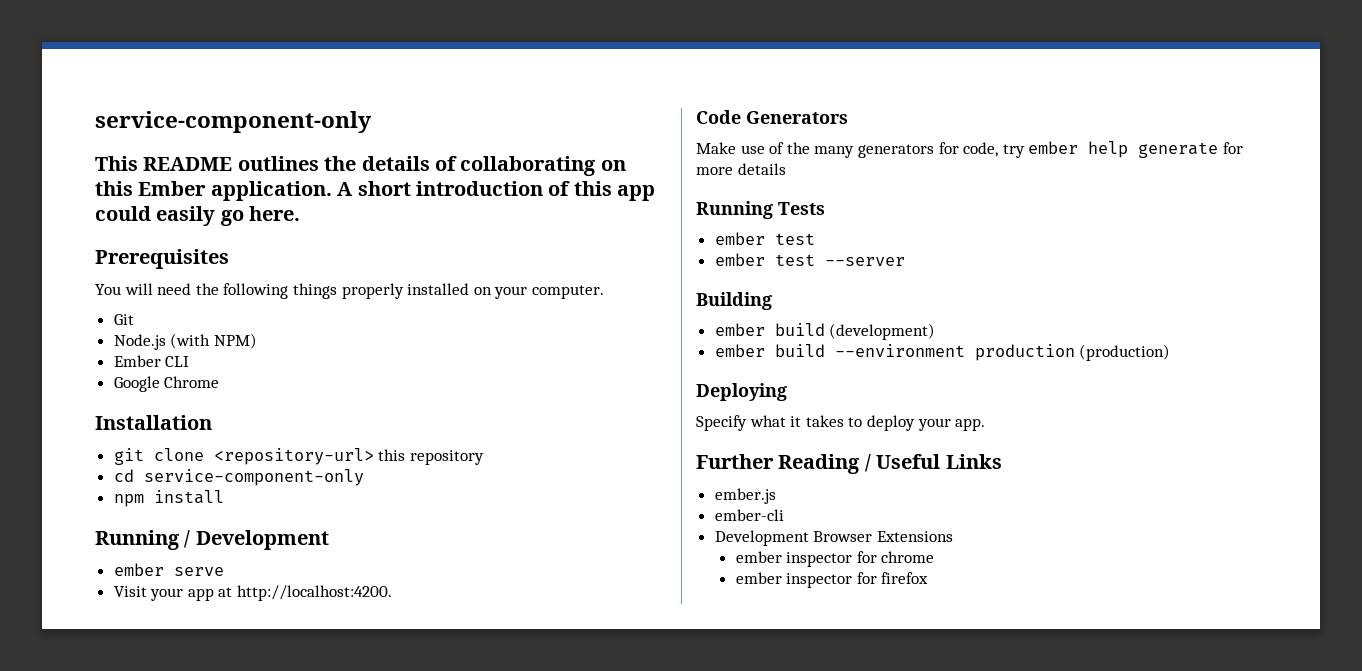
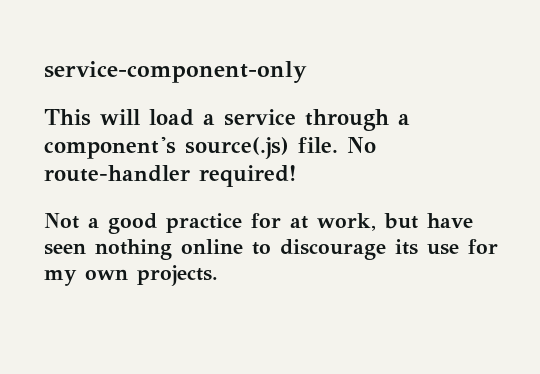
[143,156,626,176] [95,181,656,201] [95,206,301,226] [95,249,229,269] [95,283,604,299] [113,314,134,325] [113,333,257,350] [113,355,190,367] [113,376,220,392] [95,415,212,430] [113,448,484,465] [113,469,364,486] [113,490,224,507] [95,530,329,550] [113,563,224,576] [113,585,393,601] [696,110,848,124] [696,141,1243,158] [696,163,786,175] [696,201,825,219] [714,232,815,245] [714,253,905,266] [696,292,772,310] [714,323,936,340] [714,344,1171,361] [696,383,787,401] [696,415,986,431] [696,454,1002,474] [714,488,776,504] [714,509,784,521] [714,530,953,546] [735,551,935,567] [735,572,929,588] README outlines the details of collaborating on this Ember application. A short introduction of this app could easily go here. // Prerequisites // You will need the following things properly installed on your computer. // Git // Node.js (with NPM) // Ember CLI // Google Chrome // Installation // git clone <repository-url> this repository // cd service-component-only // npm install // Running / Development // ember serve // Visit your app at http://localhost:4200. // Code Generators // Make use of the many generators for code, try ember help generate for more details // Running Tests // ember test // ember test --server // Building // ember build (development) // ember build --environment production (production) // Deploying // Specify what it takes to deploy your app. // Further Reading / Useful Links // ember.js // ember-cli // Development Browser Extensions // ember inspector for chrome // ember inspector for firefox -> [100,109,410,131] [44,136,376,159] [44,165,296,187] [44,213,473,234] [44,239,498,260] [44,265,218,286] will load a service through a component's source(.js) file. No route-handler required! // Not a good practice for at work, but have seen nothing online to discourage its use for my own projects.

